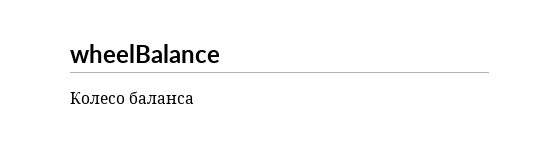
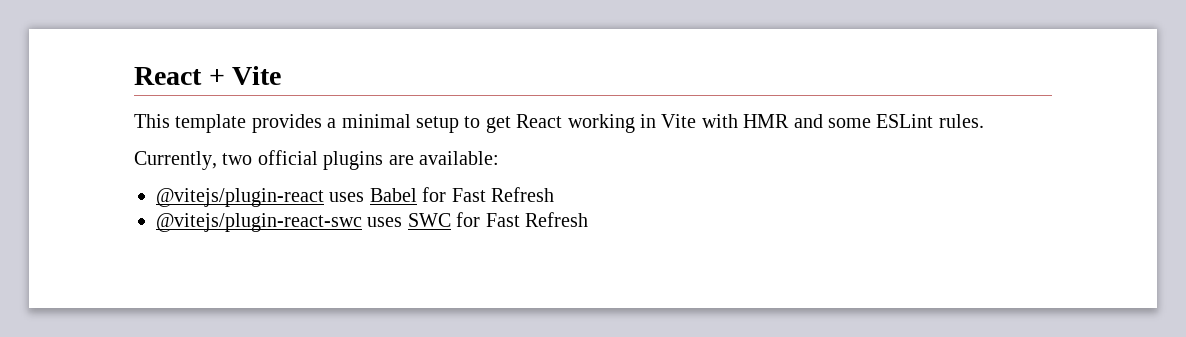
[70,44,220,63] [70,91,195,104] wheelBalance // Колесо баланса -> [134,66,282,85] [134,114,984,133] [134,150,499,170] [156,187,554,207] [156,212,588,232] React + Vite // This template provides a minimal setup to get React working in Vite with HMR and some ESLint rules. // Currently, two official plugins are available: // @vitejs/plugin-react uses Babel for Fast Refresh // @vitejs/plugin-react-swc uses SWC for Fast Refresh

